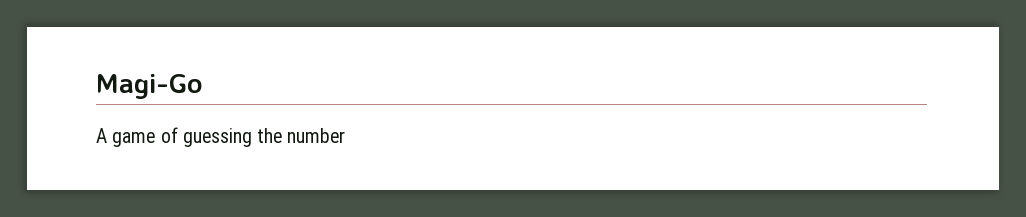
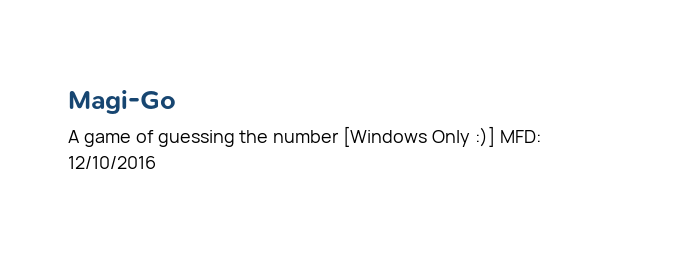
(346, 135) none -> [343,126,541,147] [68,156,156,169] [Windows Only :)] MFD: 12/10/2016

